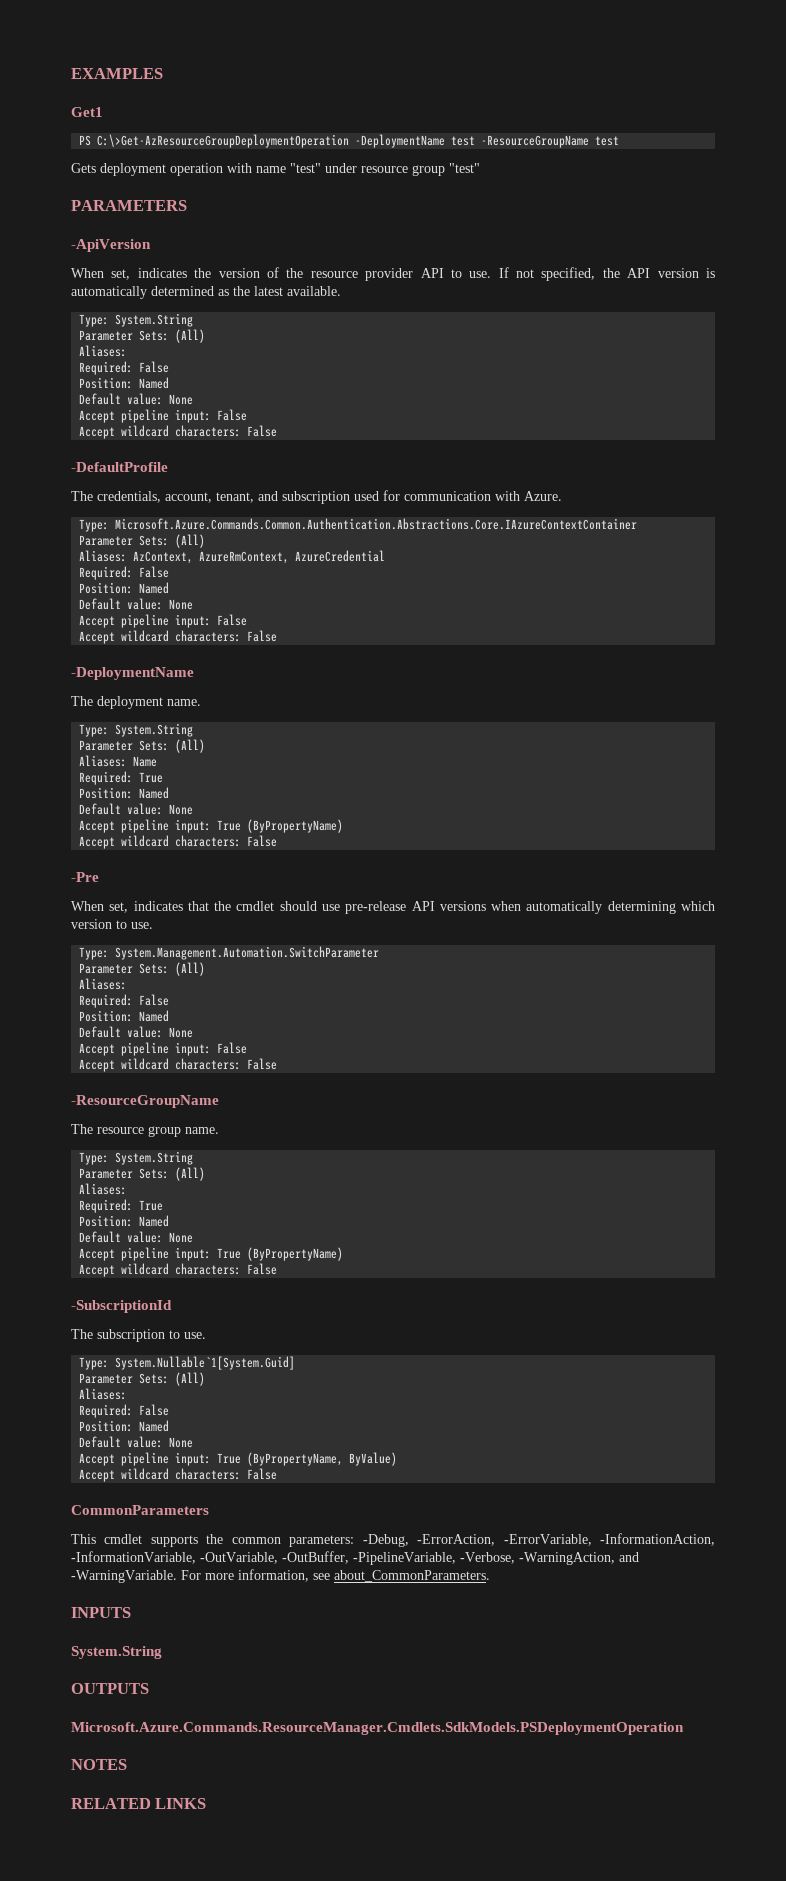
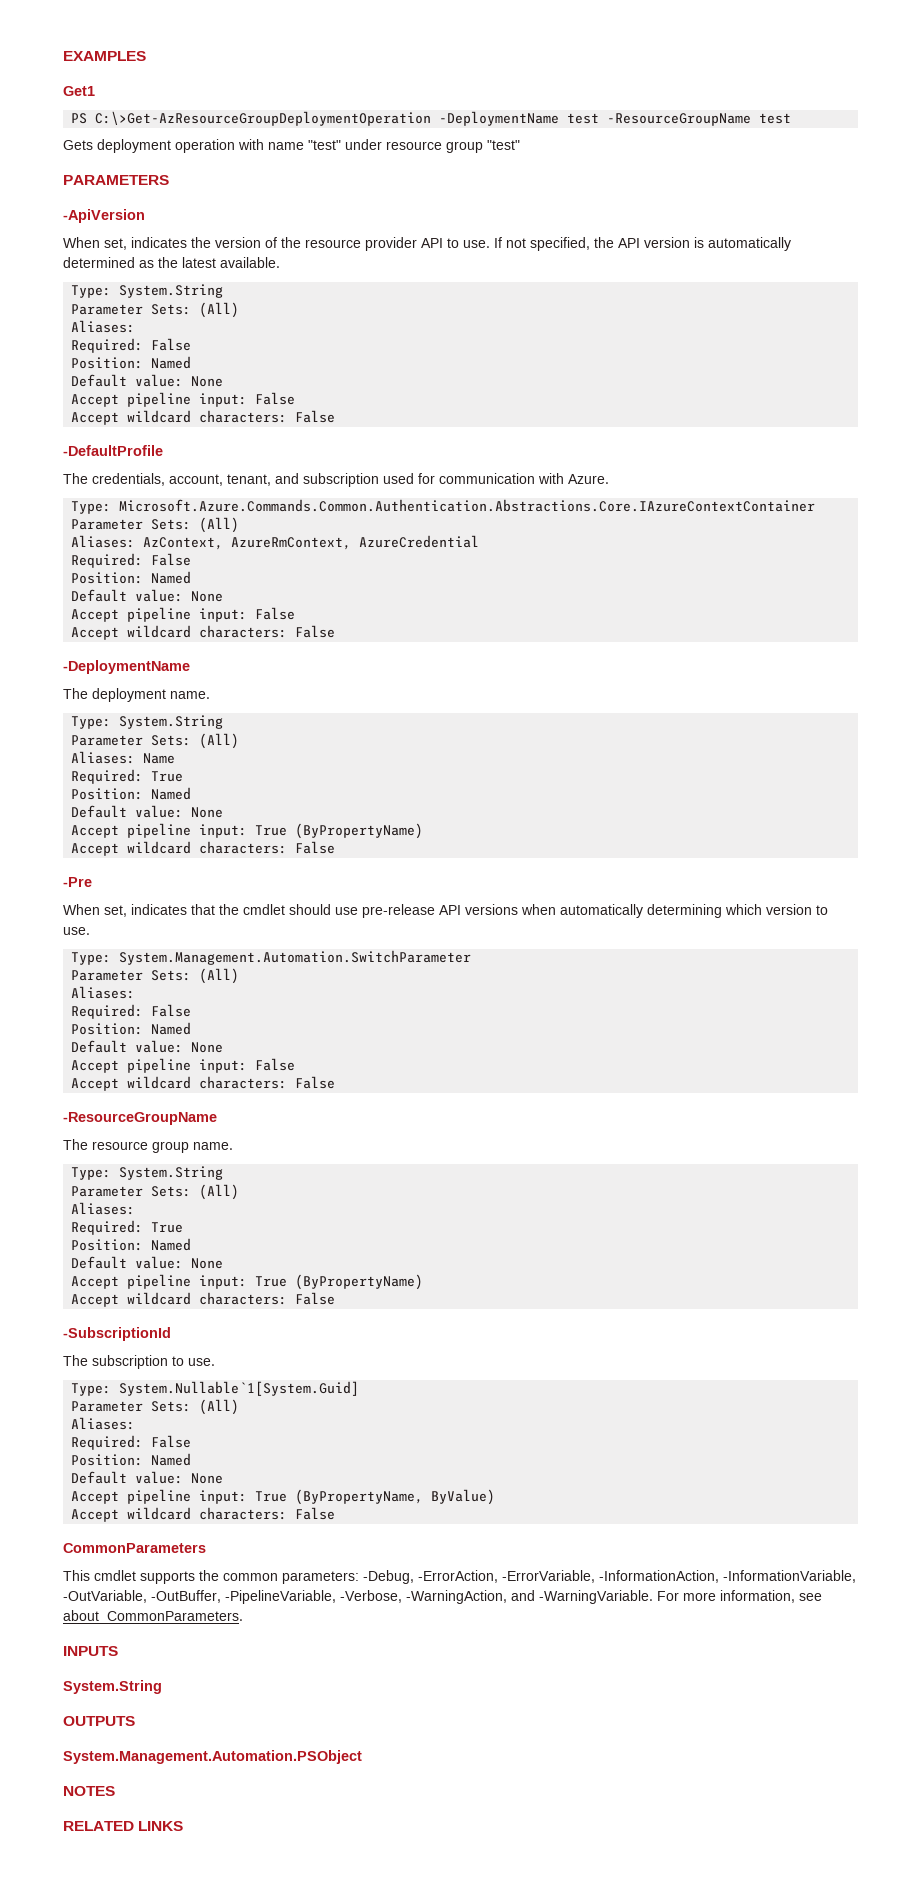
[71,1722,684,1735] Microsoft.Azure.Commands.ResourceManager.Cmdlets.SdkModels.PSDeploymentOperation -> [63,1750,362,1764] System.Management.Automation.PSObject

